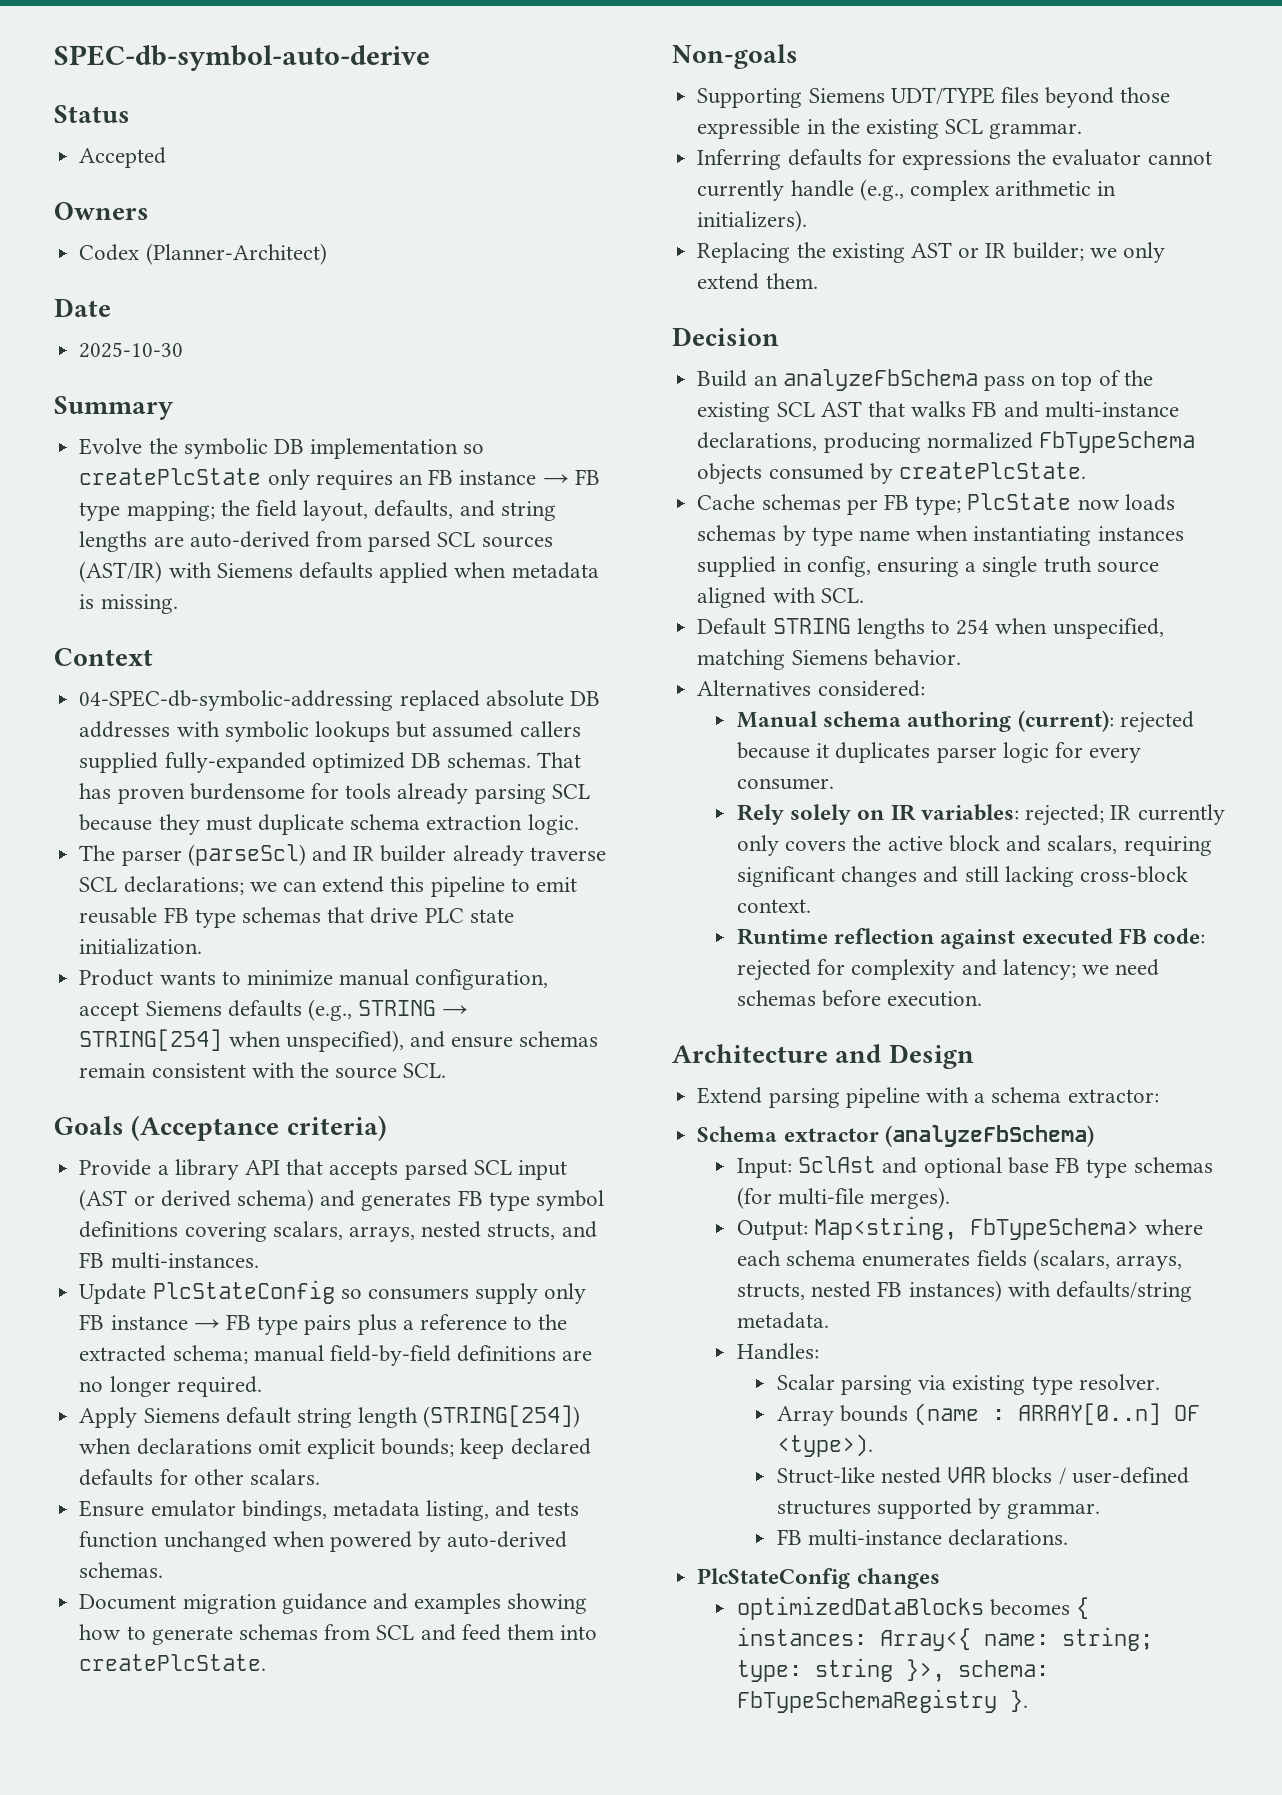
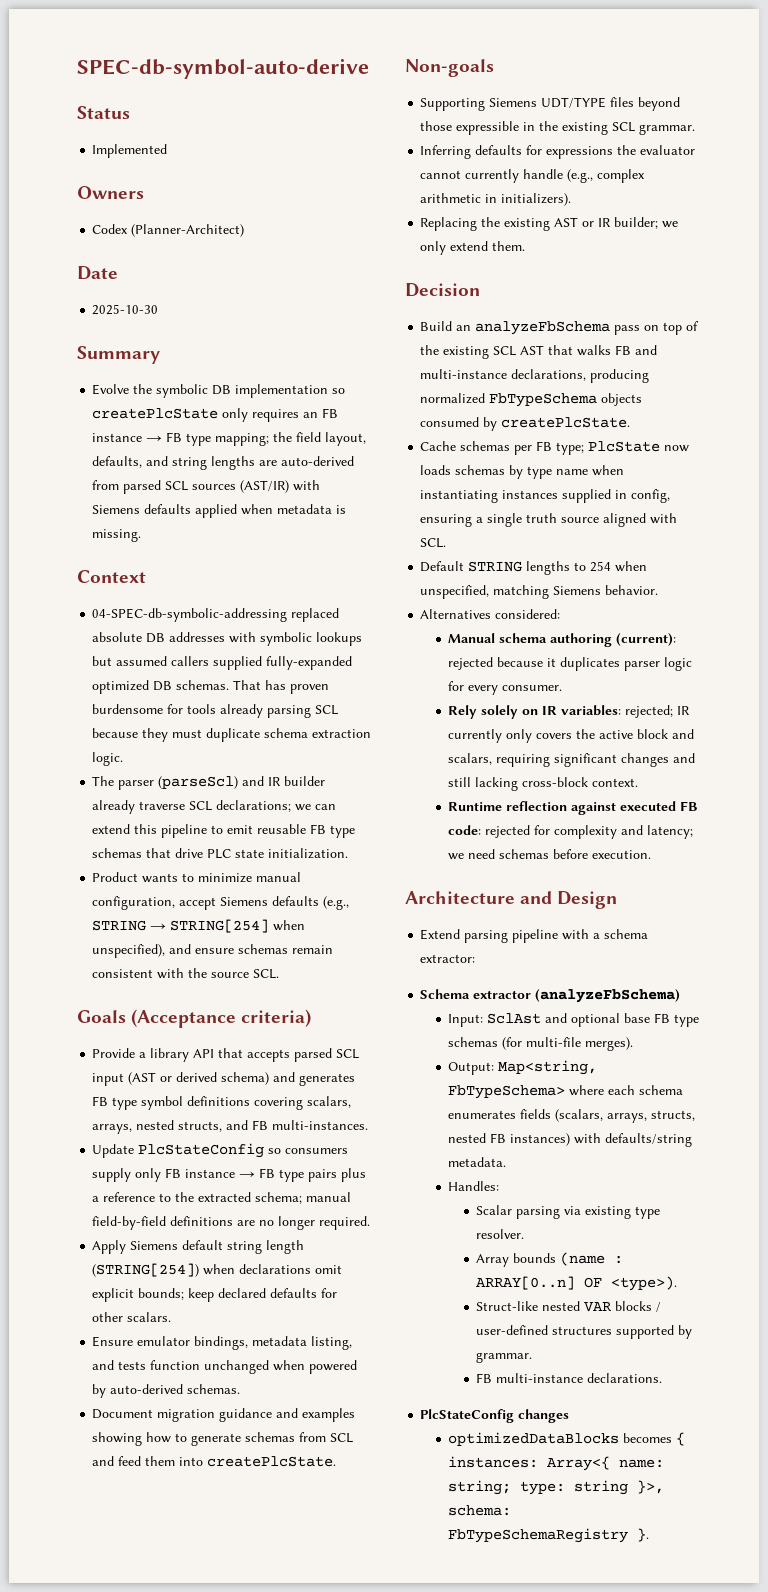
[79,147,167,168] Accepted -> [92,144,168,158] Implemented

